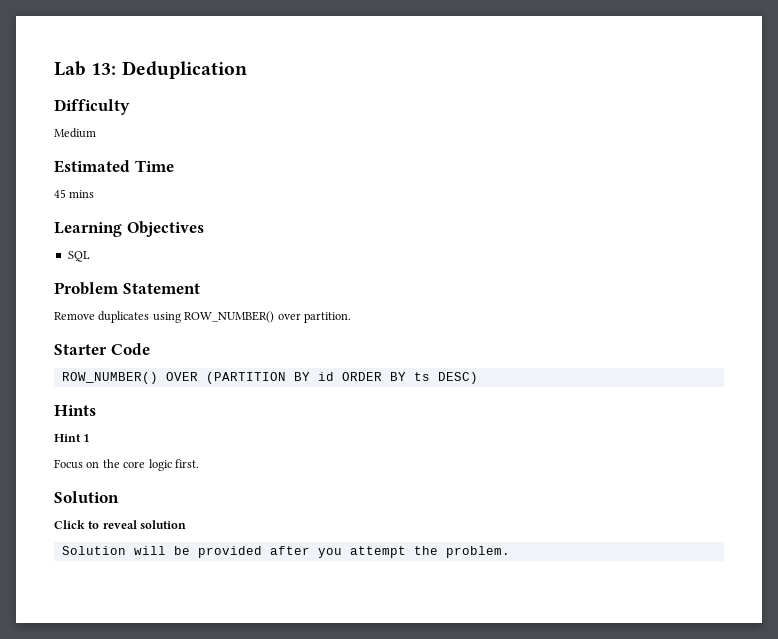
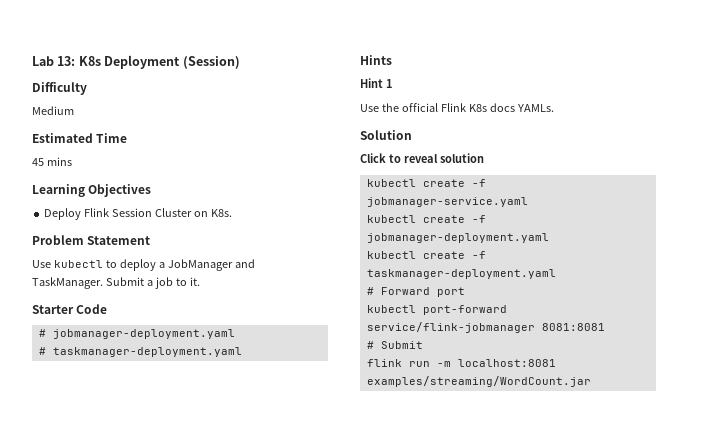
[121,61,247,79] Deduplication -> [78,55,240,69] K8s Deployment (Session)
[67,251,90,262] [54,282,200,295] [54,311,351,323] [54,343,150,355] [61,372,478,384] [54,405,96,416] [54,434,90,442] [54,459,199,471] SQL // Problem Statement // Remove duplicates using ROW_NUMBER() over partition. // Starter Code // ROW_NUMBER() OVER (PARTITION BY id ORDER BY ts DESC) // Hints // Hint 1 // Focus on the core logic first. -> [44,208,232,220] [32,235,151,245] [32,259,255,271] [32,277,200,289] [32,304,108,314] [38,329,235,339] [38,347,242,357] [360,55,392,65] [360,78,392,88] [360,103,554,112] Deploy Flink Session Cluster on K8s. // Problem Statement // Use kubectl to deploy a JobManager and TaskManager. Submit a job to it. // Starter Code // # jobmanager-deployment.yaml // # taskmanager-deployment.yaml // Hints // Hint 1 // Use the official Flink K8s docs YAMLs.
[61,546,510,558] Solution will be provided after you attempt the problem. -> [366,179,486,187] [366,197,528,207] [366,215,486,223] [366,233,549,243] [366,251,486,259] [366,269,556,279] [366,287,465,297] [366,305,507,315] [366,322,605,333] [366,341,423,349] [366,359,556,367] [366,376,591,387] kubectl create -f jobmanager-service.yaml // kubectl create -f jobmanager-deployment.yaml // kubectl create -f taskmanager-deployment.yaml // # Forward port // kubectl port-forward service/flink-jobmanager 8081:8081 // # Submit // flink run -m localhost:8081 examples/streaming/WordCount.jar

